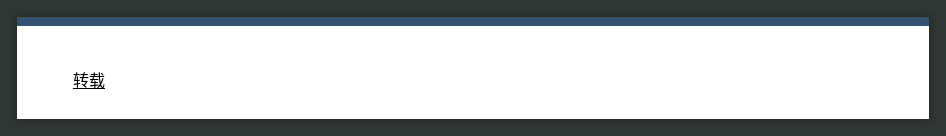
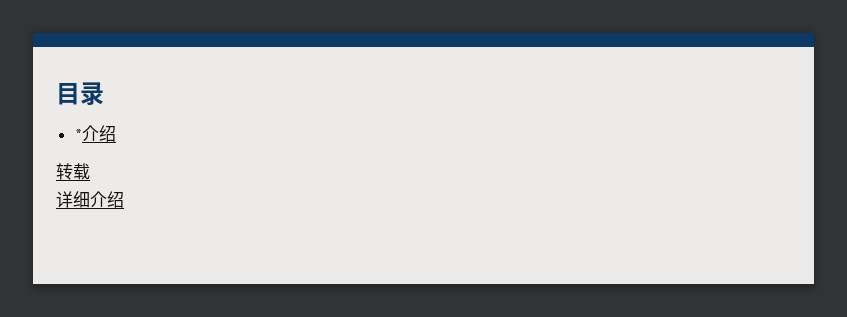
(73, 80) none -> [56,82,104,106] [74,125,116,142] 目录 // *介绍 //
(105, 80) none -> [56,191,124,208] // 详细介绍

